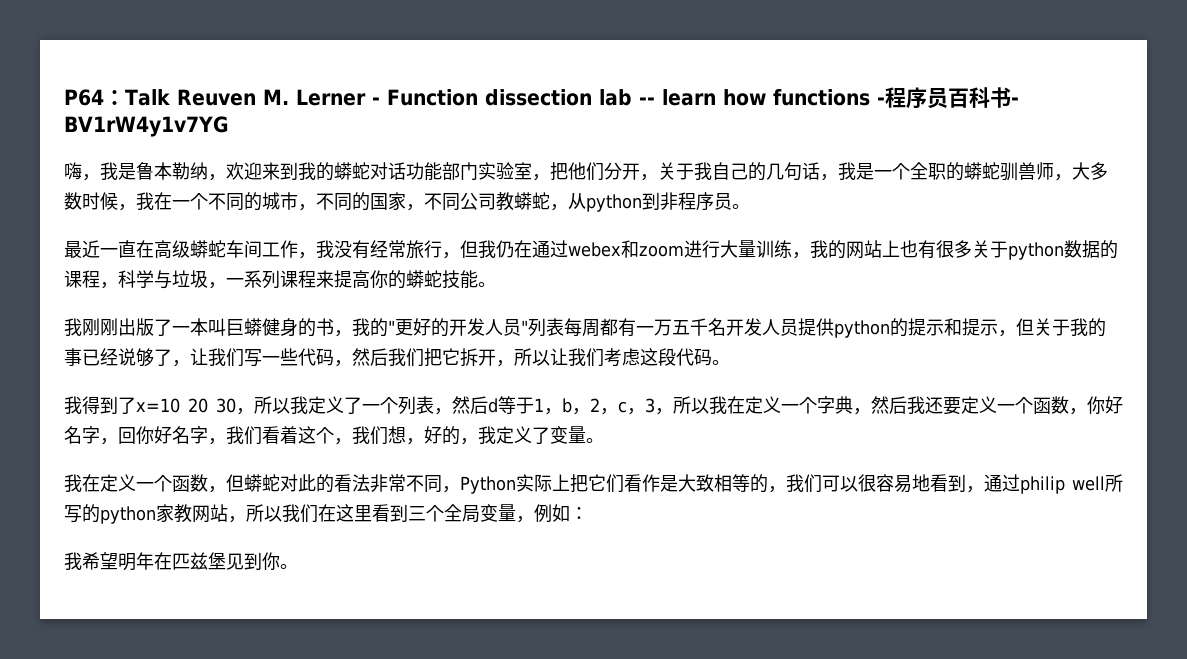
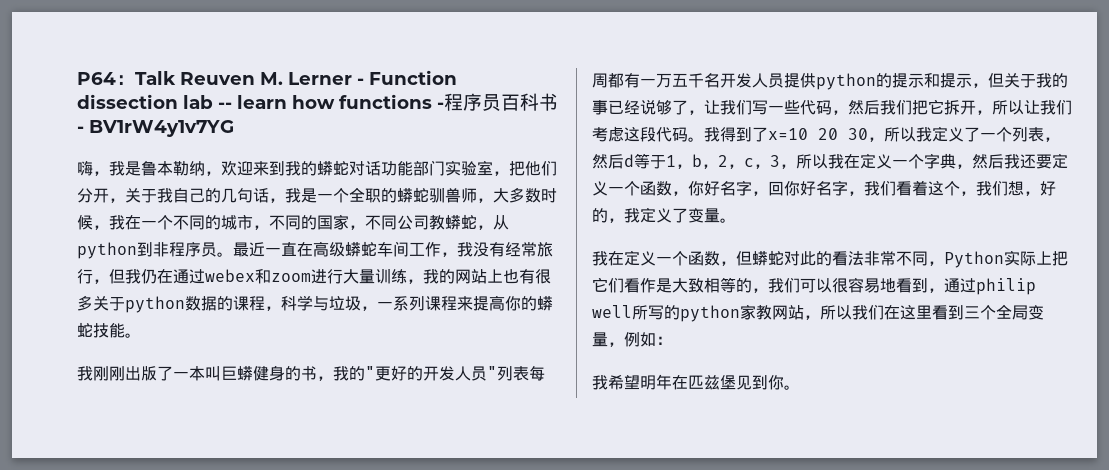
(750, 206) // -> (233, 254) none
(730, 362) // -> (704, 139) none

